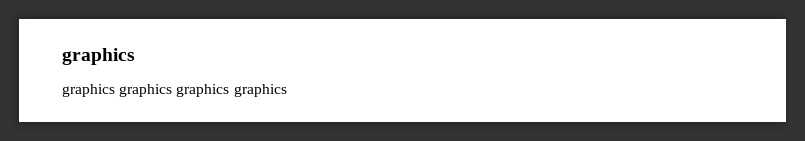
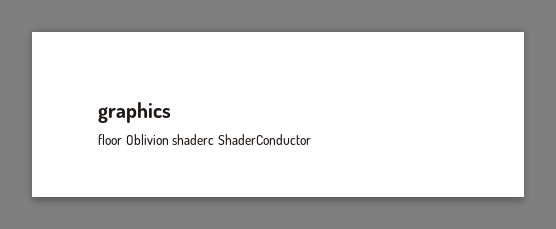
[62,84,287,97] graphics graphics graphics graphics -> [98,134,311,145] floor Oblivion shaderc ShaderConductor

